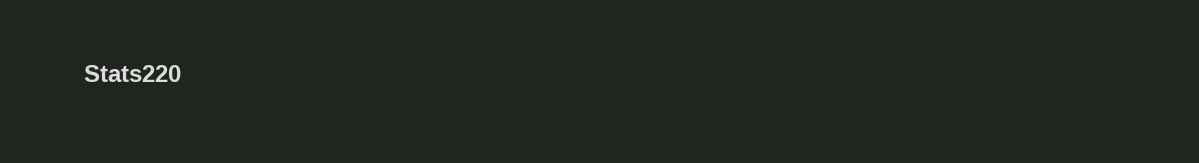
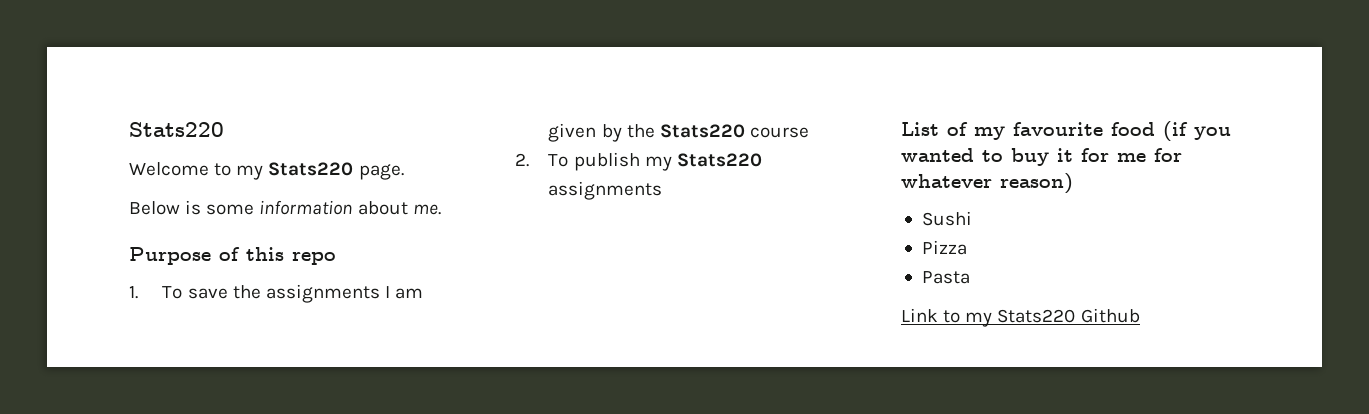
[84,65,181,82] Stats220 -> [129,122,224,137] [129,162,404,180] [129,200,441,215] [129,247,336,265] [129,284,424,303] [548,123,809,142] [515,152,762,171] [548,181,663,200] [901,121,1231,141] [901,148,1182,166] [901,173,1073,194] [921,211,972,226] [921,240,967,255] [921,271,970,284] [901,308,1140,327] Stats220 // Welcome to my Stats220 page. // Below is some information about me. // Purpose of this repo // 1. To save the assignments I am given by the Stats220 course // 2. To publish my Stats220 assignments // List of my favourite food (if you wanted to buy it for me for whatever reason) // Sushi // Pizza // Pasta // Link to my Stats220 Github

